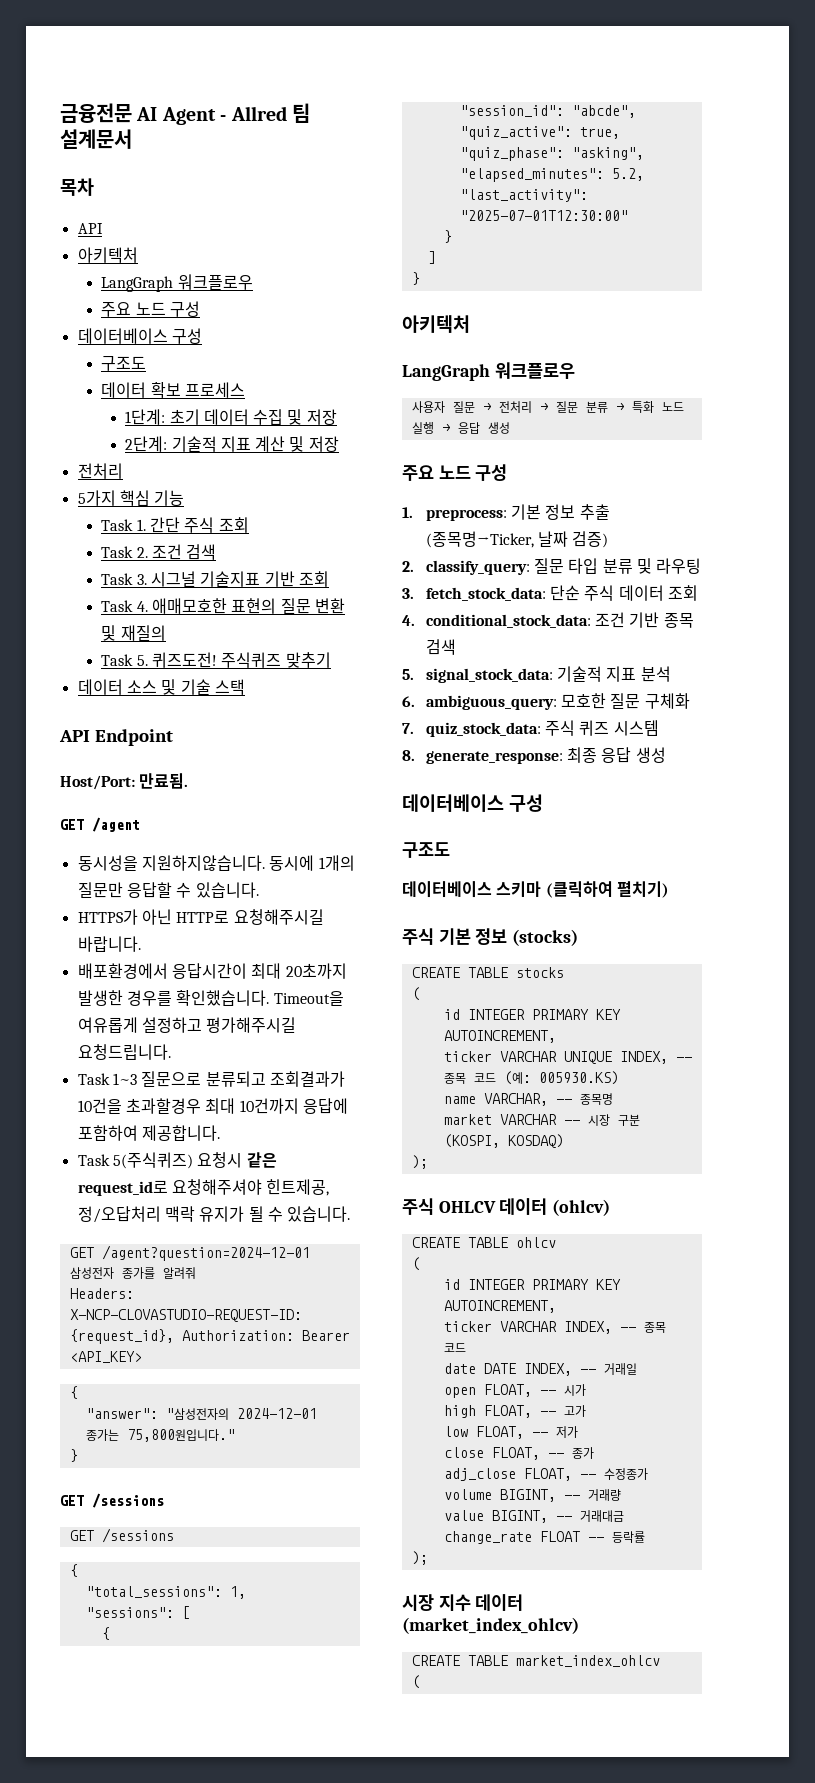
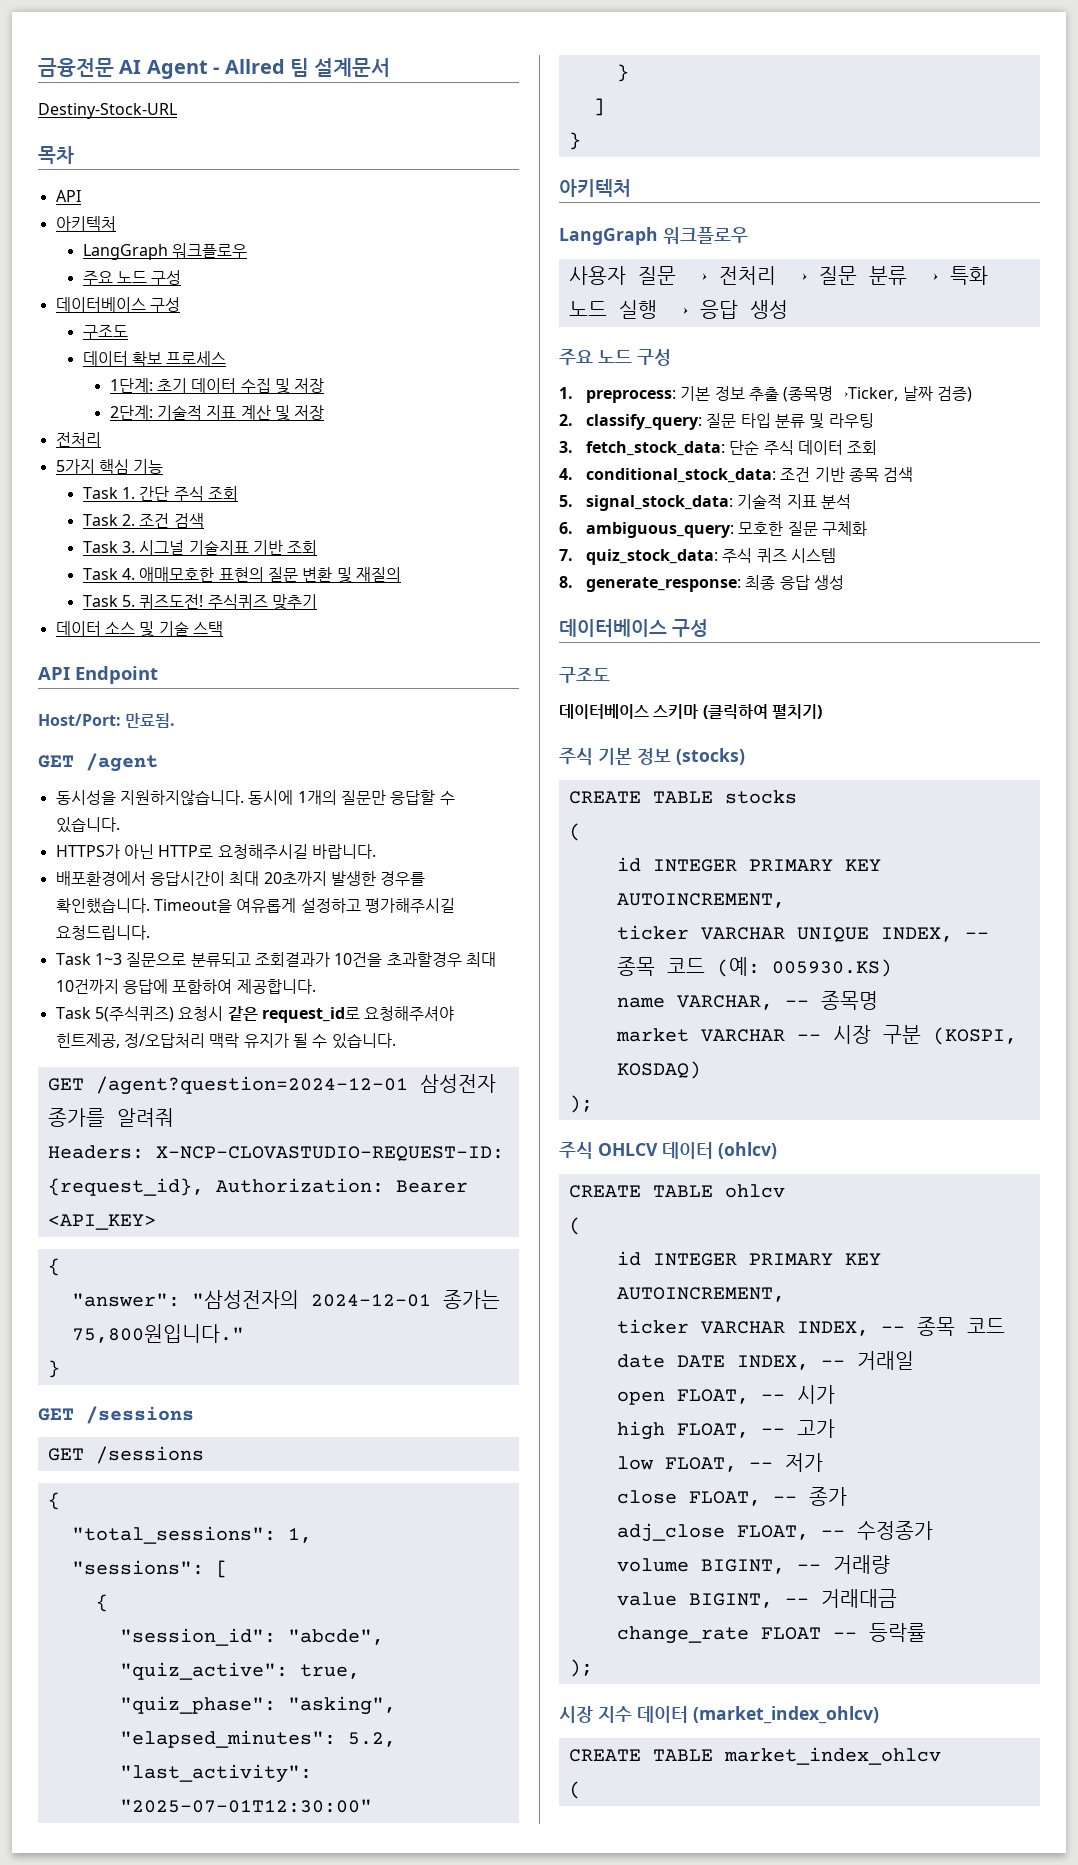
(132, 139) none -> [38,103,177,119] // Destiny-Stock-URL

